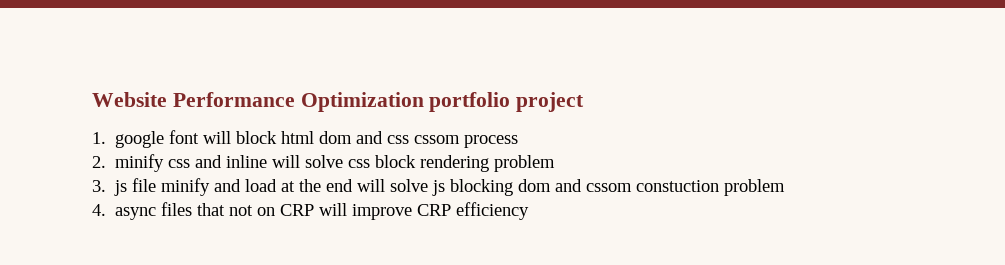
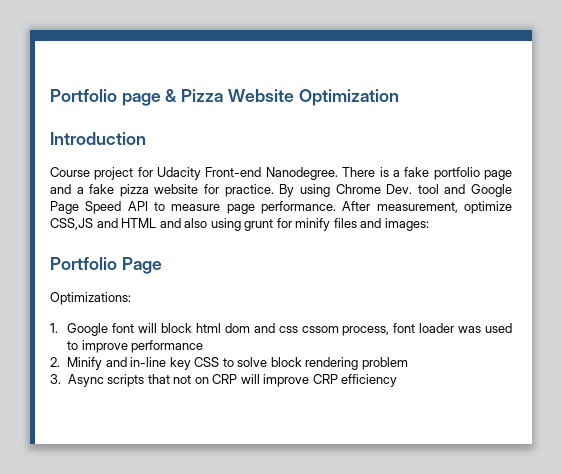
[92,92,585,112] Website Performance Optimization portfolio project -> [50,89,399,106] [50,132,146,145] [50,167,512,180] [50,184,513,197] [50,201,512,214] [50,218,429,231] [50,257,162,274] [50,292,131,305] Portfolio page & Pizza Website Optimization // Introduction // Course project for Udacity Front-end Nanodegree. There is a fake portfolio page and a fake pizza website for practice. By using Chrome Dev. tool and Google Page Speed API to measure page performance. After measurement, optimize CSS,JS and HTML and also using grunt for minify files and images: // Portfolio Page // Optimizations:
[115,131,165,148] google -> [67,323,109,336] Google
[464,135,519,148] [92,154,556,172] [92,178,786,196] [92,202,193,220] process // 2. minify css and inline will solve css block rendering problem // 3. js file minify and load at the end will solve js blocking dom and cssom constuction problem // 4. async files -> [342,323,512,336] [67,340,204,353] [50,357,408,370] [50,374,145,387] process, font loader was used to improve performance // 2. Minify and in-line key CSS to solve block rendering problem // 3. Async scripts

